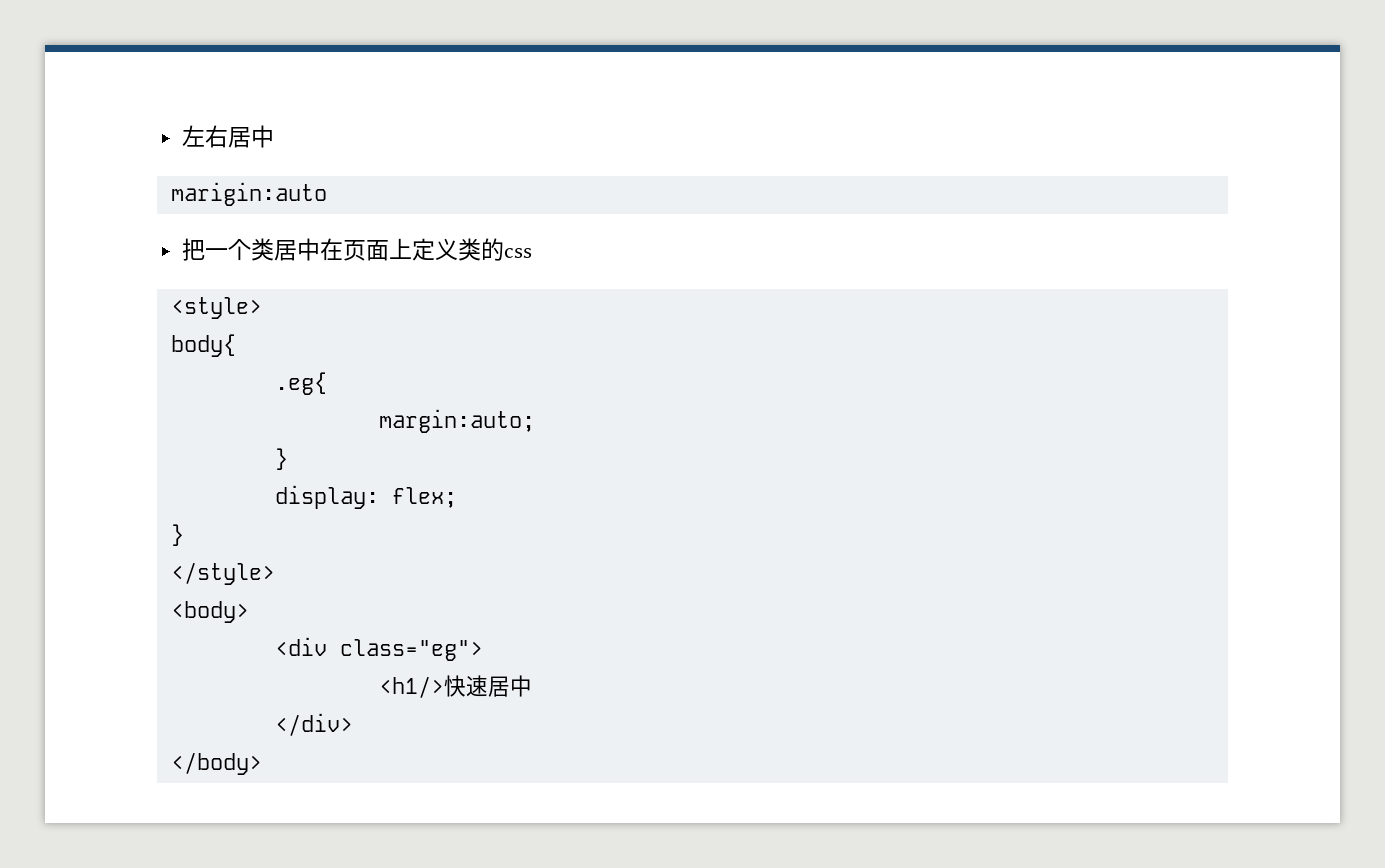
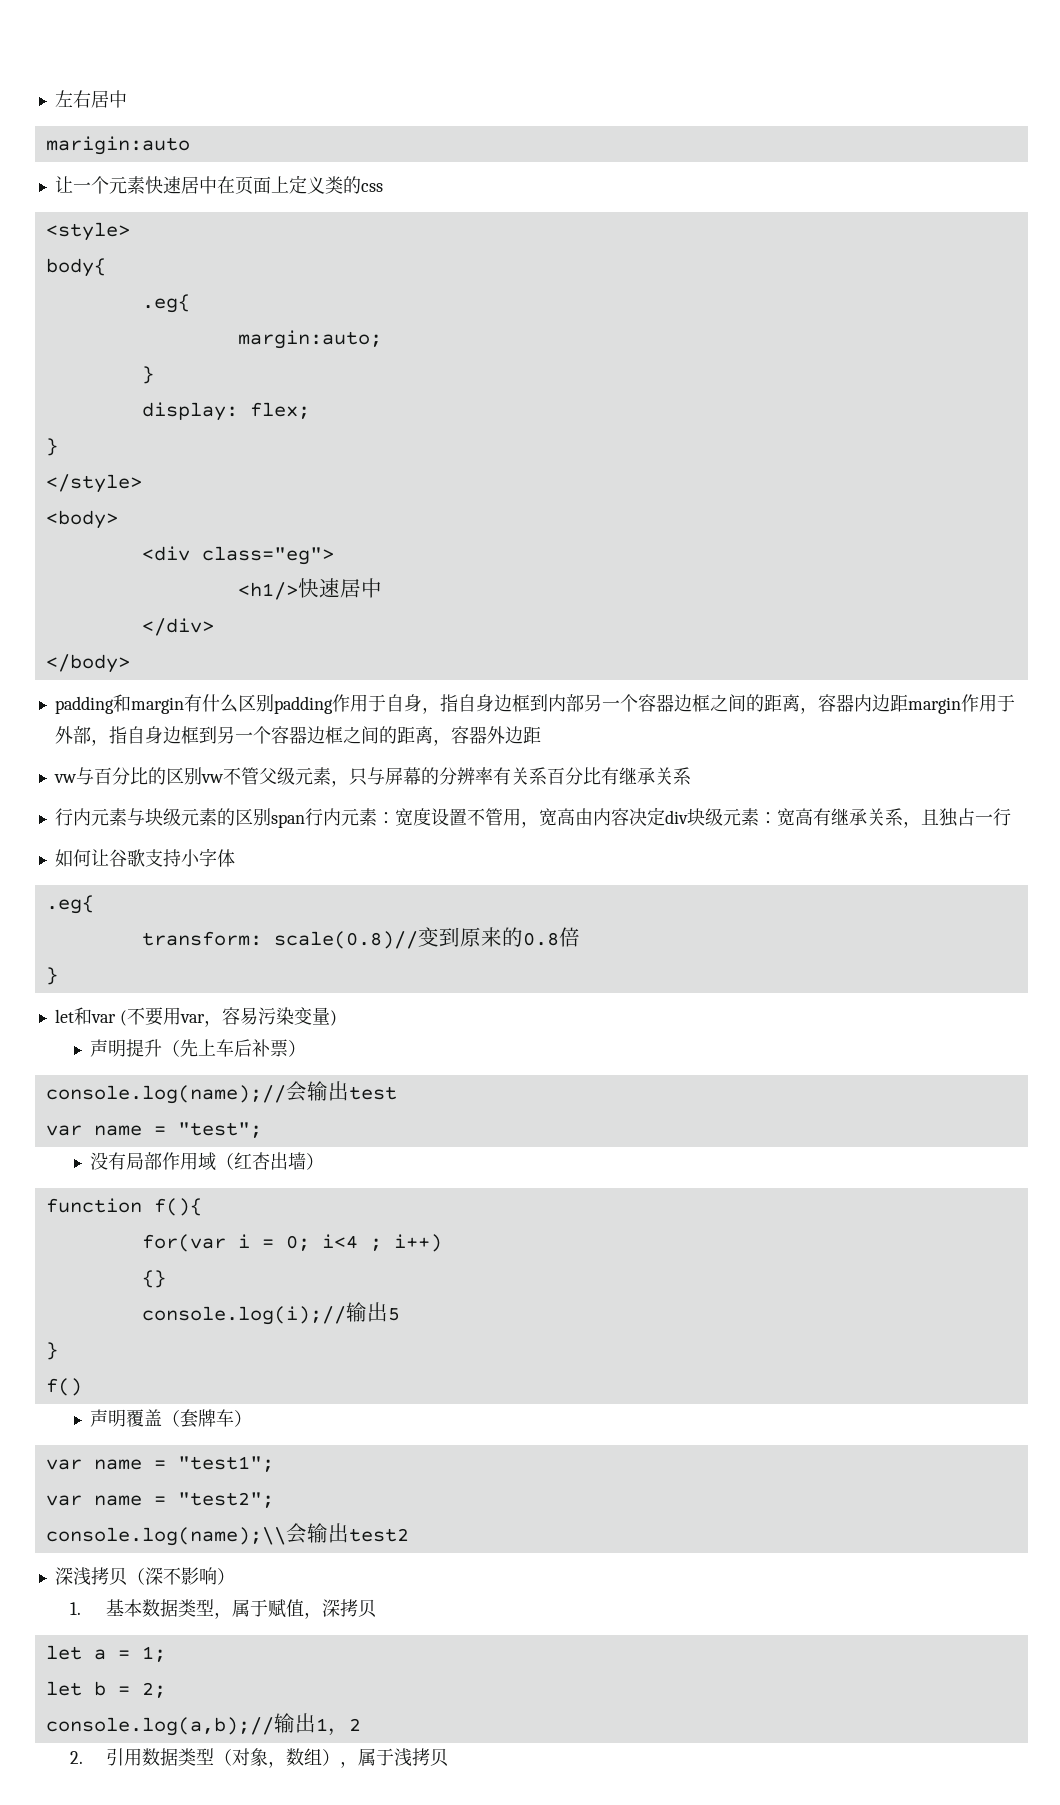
[182,238,275,261] 把一个类 -> [54,176,181,194] 让一个元素快速
(262, 763) none -> [54,694,1015,714] [54,726,541,746] [53,767,691,787] [54,807,1011,828] [54,848,235,867] [45,895,94,914] [141,927,580,949] [45,967,58,985] [54,1007,337,1027] [90,1039,307,1057] [45,1081,397,1104] [45,1122,262,1138] [90,1152,325,1171] [45,1198,202,1216] [141,1234,442,1252] [141,1270,166,1288] [141,1302,400,1325] [45,1342,58,1360] [45,1378,82,1396] [90,1409,253,1428] [45,1456,274,1472] [45,1492,274,1508] [45,1523,409,1546] [54,1567,235,1586] [70,1599,376,1619] [45,1645,166,1662] [45,1681,166,1698] [45,1713,361,1736] [70,1748,448,1768] // padding和margin有什么区别padding作用于自身，指自身边框到内部另一个容器边框之间的距离，容器内边距margin作用于外部，指自身边框到另一个容器边框之间的距离，容器外边距 // vw与百分比的区别vw不管父级元素，只与屏幕的分辨率有关系百分比有继承关系 // 行内元素与块级元素的区别span行内元素：宽度设置不管用，宽高由内容决定div块级元素：宽高有继承关系，且独占一行 // 如何让谷歌支持小字体 // .eg{ // transform: scale(0.8)//变到原来的0.8倍 // } // let和var (不要用var，容易污染变量) // 声明提升（先上车后补票） // console.log(name);//会输出test // var name = "test"; // 没有局部作用域（红杏出墙） // function f(){ // for(var i = 0; i<4 ; i++) // {} // console.log(i);//输出5 // } // f() // 声明覆盖（套牌车） // var name = "test1"; // var name = "test2"; // console.log(name);\\会输出test2 // 深浅拷贝（深不影响） // 1.基本数据类型，属于赋值，深拷贝 // let a = 1; // let b = 2; // console.log(a,b);//输出1，2 // 2.引用数据类型（对象，数组），属于浅拷贝

